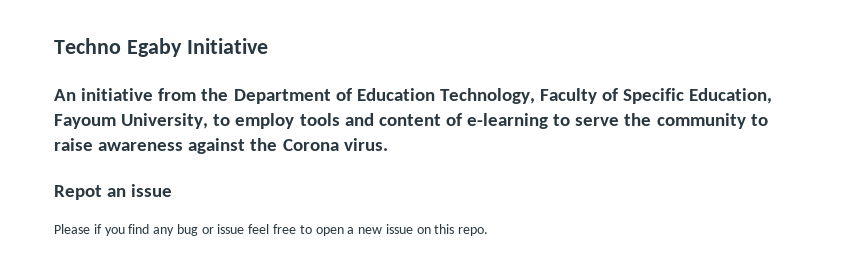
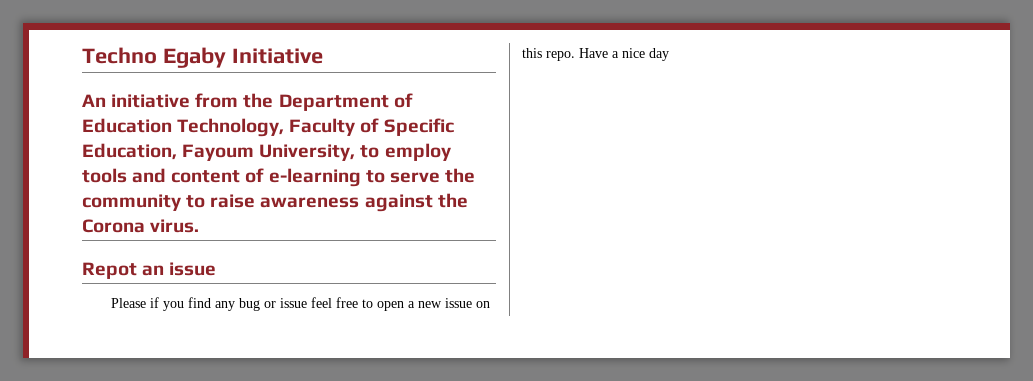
(489, 231) none -> [579,48,669,61] Have a nice day

